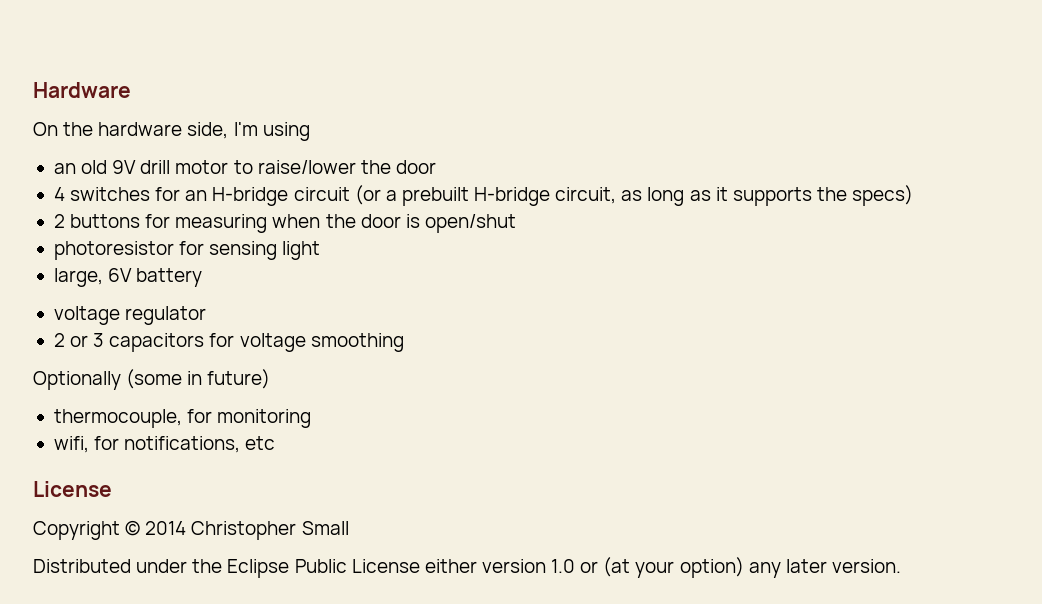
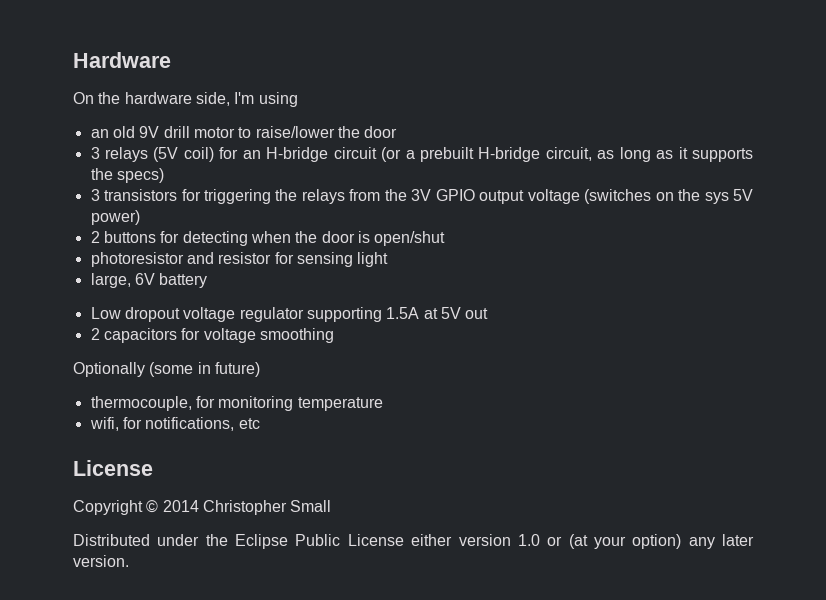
[53,187,151,201] 4 switches -> [90,147,214,162] 3 relays (5V coil)
(914, 195) none -> [90,189,753,204] [90,210,140,225] // 3 transistors for triggering the relays from the 3V GPIO output voltage (switches on the sys 5V power)
[175,214,268,233] measuring -> [182,231,248,246] detecting
(174, 250) none -> [186,252,272,264] and resistor
(203, 277) none -> [90,307,180,322] Low dropout
[53,333,105,347] // 2 or 3 -> [306,307,489,322] [90,328,100,340] supporting 1.5A at 5V out // 2
(312, 418) none -> [297,397,383,411] temperature

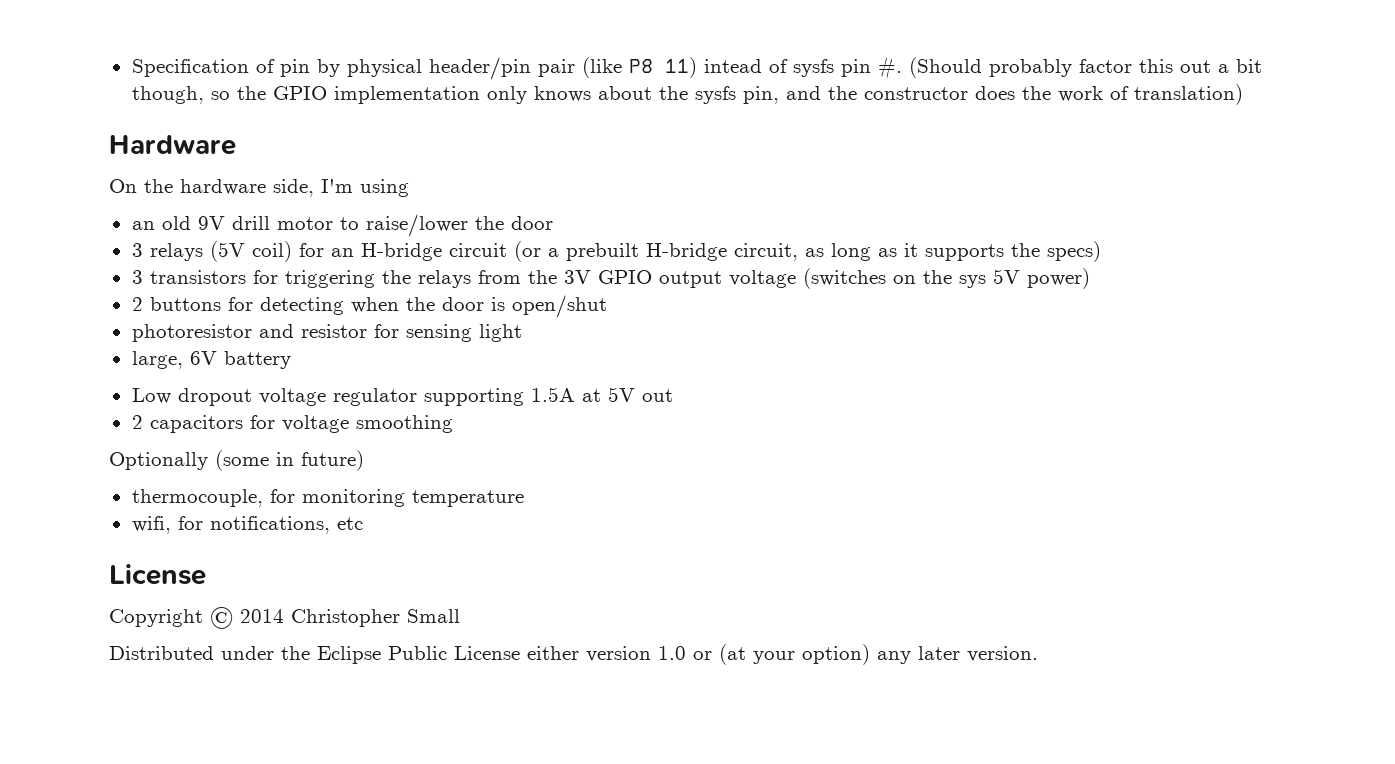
(73, 60) none -> [131,56,1262,80] [131,84,1243,105] Specification of pin by physical header/pin pair (like P8 11) intead of sysfs pin #. (Should probably factor this out a bit though, so the GPIO implementation only knows about the sysfs pin, and the constructor does the work of translation) //

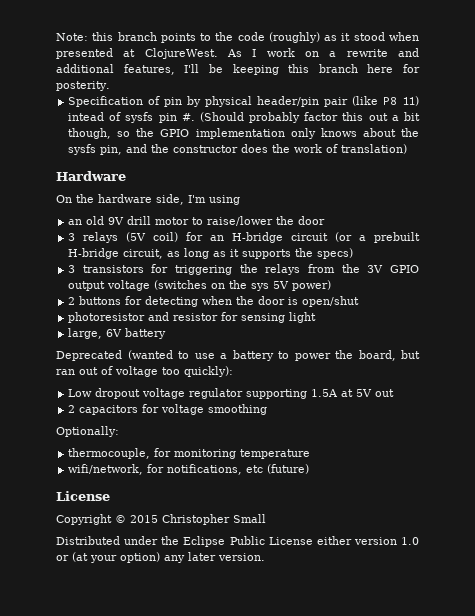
(131, 68) none -> [56,32,419,43] [56,48,419,59] [56,64,420,75] [56,81,110,91] Note: this branch points to the code (roughly) as it stood when presented at ClojureWest. As I work on a rewrite and additional features, I'll be keeping this branch here for posterity. //
(291, 360) none -> [56,350,420,361] [56,366,233,377] // Deprecated (wanted to use a battery to power the board, but ran out of voltage too quickly):
[109,450,364,471] Optionally (some in future) -> [56,426,119,437] Optionally:
[131,516,171,534] wifi, -> [68,464,144,475] wifi/network,
(363, 523) none -> [267,464,310,474] (future)
[240,609,284,623] 2014 -> [130,515,158,523] 2015

